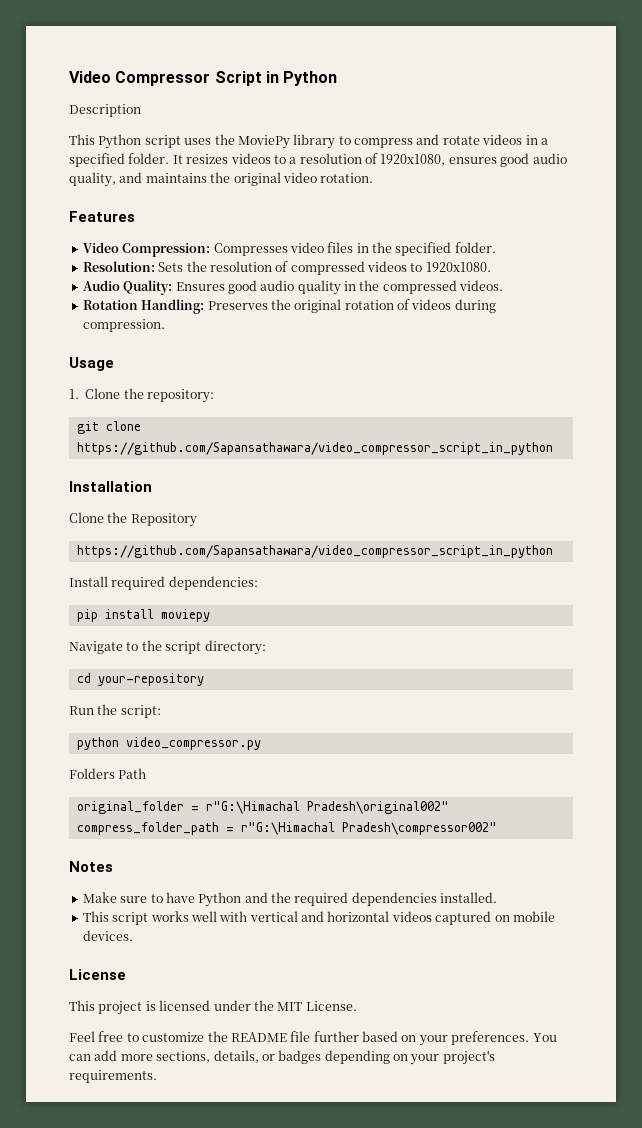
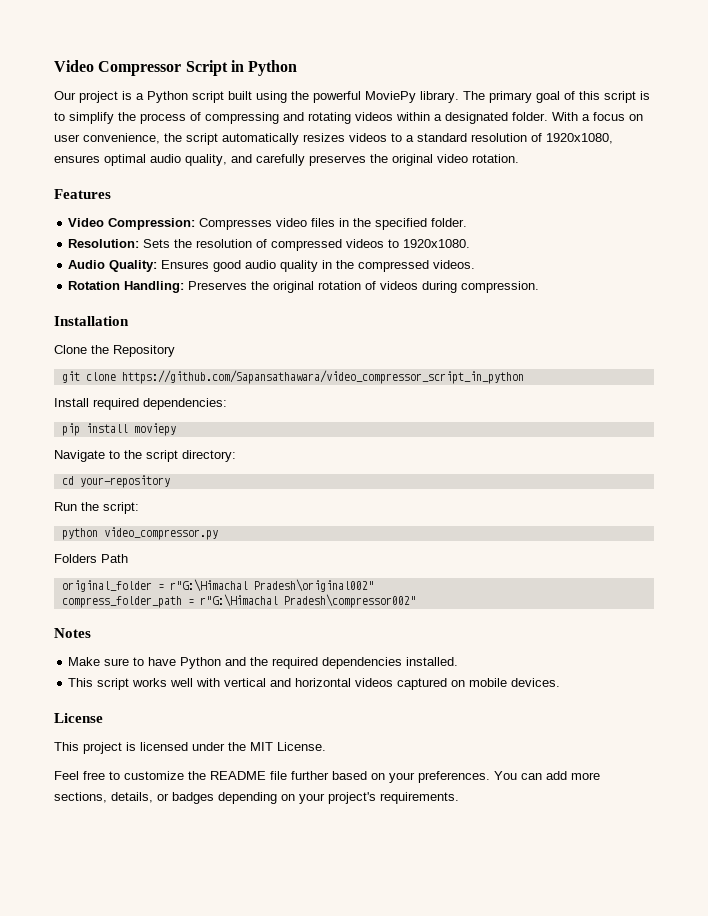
[69,104,141,117] [69,134,548,149] [69,153,183,167] Description // This Python script uses the MoviePy library to compress and rotate videos in a specified folder. It -> [54,91,650,103] [54,112,643,124] [54,133,299,145] Our project is a Python script built using the powerful MoviePy library. The primary goal of this script is to simplify the process of compressing and rotating videos within a designated folder. With a focus on user convenience, the script automatically
(297, 160) none -> [417,133,467,142] standard
[500,153,530,167] good -> [104,154,146,166] optimal
[145,173,207,183] maintains -> [256,154,366,166] carefully preserves
[69,357,114,371] [69,388,214,403] [76,421,141,434] [76,442,553,455] // Usage // 1. Clone the repository: // git clone https://github.com/Sapansathawara/video_compressor_script_in_python -> (540, 287) none
(197, 520) none -> [61,371,116,383] git clone

